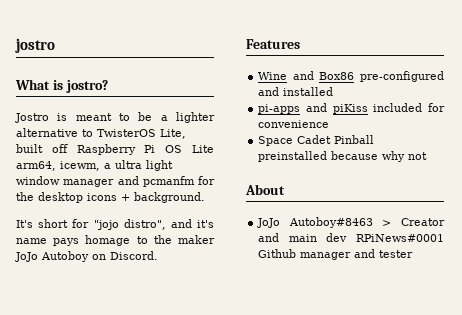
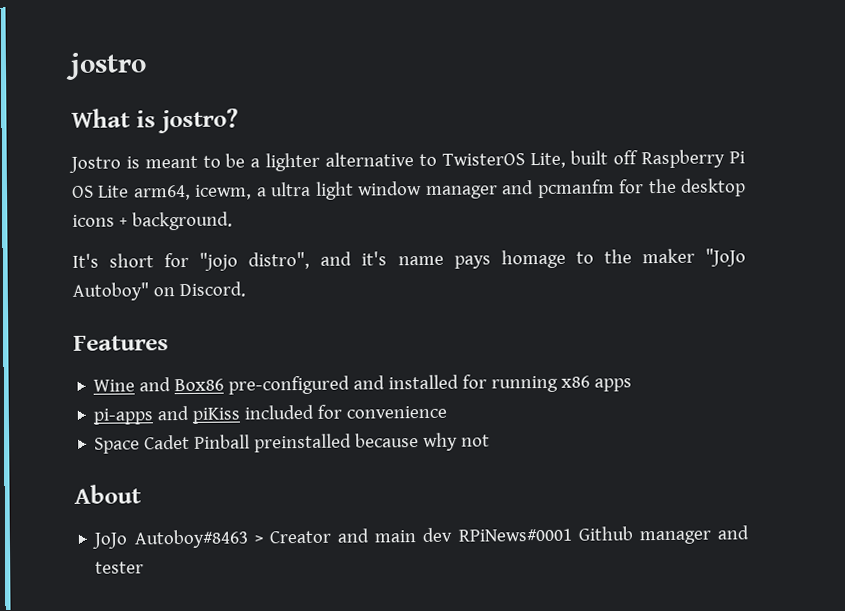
[15,251,89,262] JoJo Autoboy -> [705,248,747,267] [72,282,149,301] "JoJo Autoboy"
(334, 91) none -> [462,374,633,393] for running x86 apps

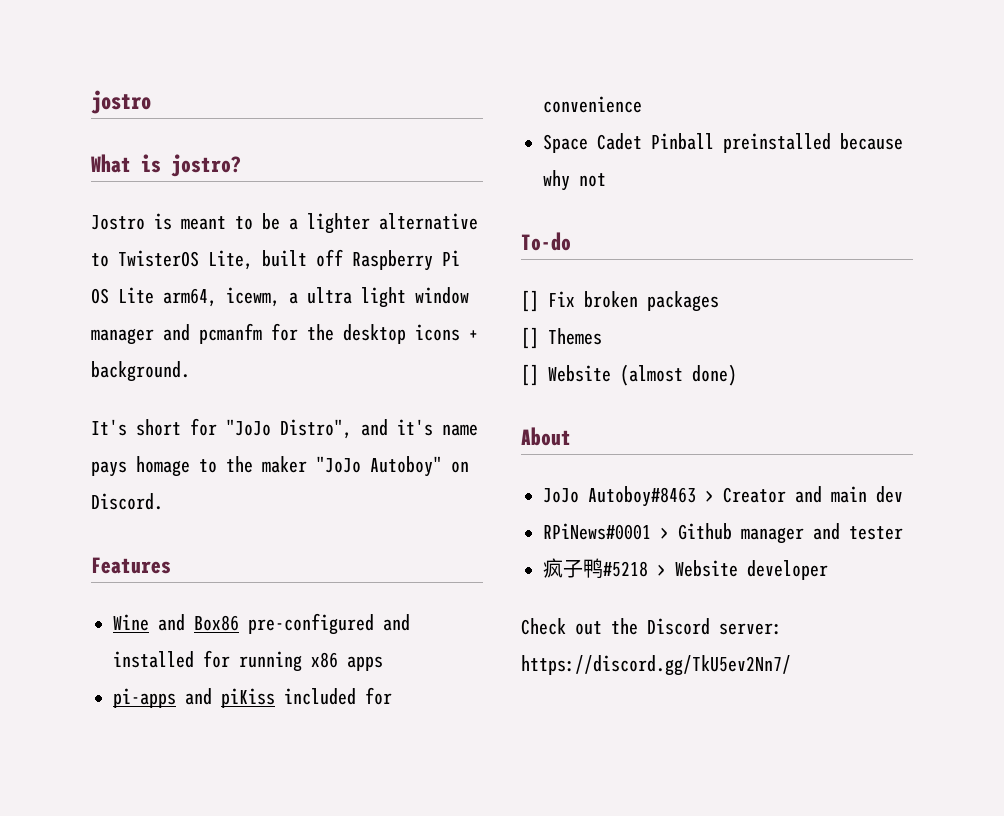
[199,251,311,271] "jojo distro", -> [226,419,352,439] "JoJo Distro",
(491, 440) none -> [521,232,571,251] [521,290,719,312] [521,327,602,349] [521,364,737,386] // To-do // [] Fix broken packages // [] Themes // [] Website (almost done)
[457,528,572,542] RPiNews#0001 -> [543,523,669,540] // RPiNews#0001 >
(145, 567) none -> [543,558,828,580] [521,618,782,635] [521,655,791,676] // 疯子鸭#5218 > Website developer // Check out the Discord server: https://discord.gg/TkU5ev2Nn7/

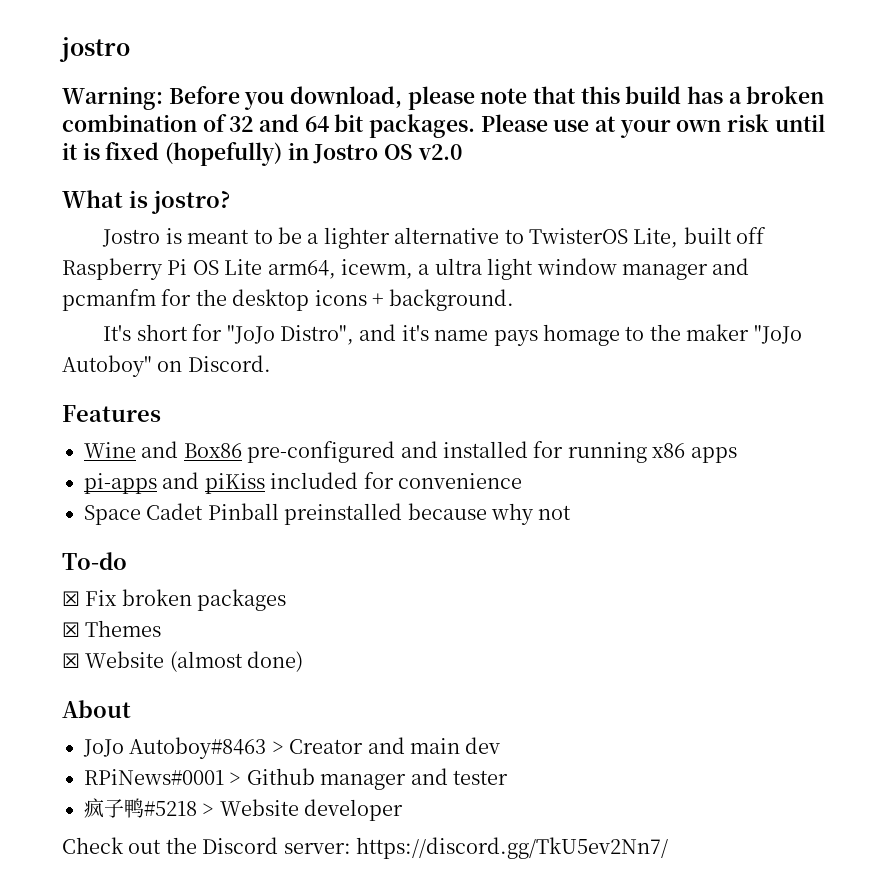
(151, 102) none -> [62,86,825,110] [62,114,825,138] [62,142,462,166] // Warning: Before you download, please note that this build has a broken combination of 32 and 64 bit packages. Please use at your own risk until it is fixed (hopefully) in Jostro OS v2.0
[521,290,539,312] [] -> [62,591,80,606] ☒
[521,327,539,349] [] -> [62,622,80,637] ☒
[521,364,539,386] [] -> [62,653,80,668] ☒

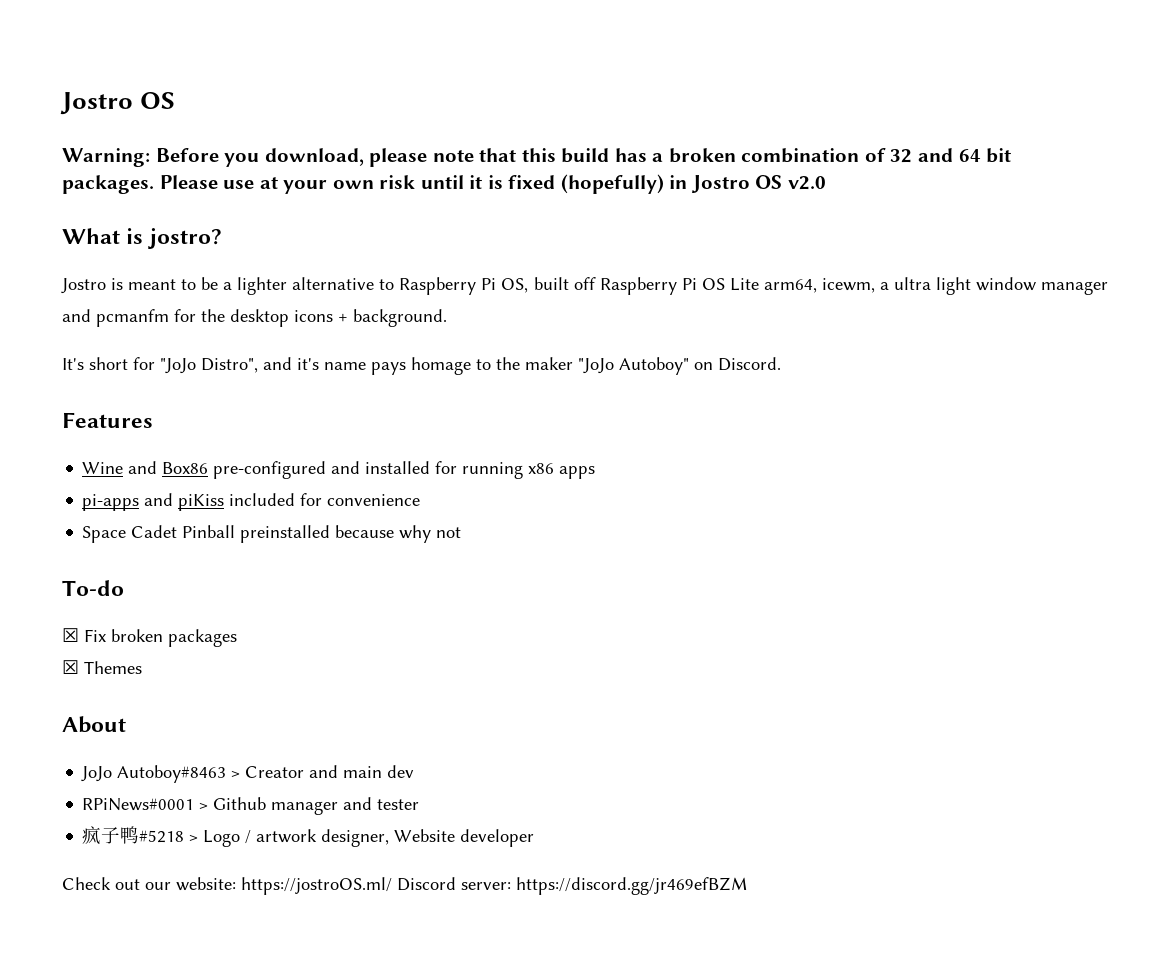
[59,37,130,62] jostro -> [60,92,176,115] Jostro OS
[528,228,679,248] TwisterOS Lite, -> [399,277,529,295] Raspberry Pi OS,
[62,651,304,672] // ☒ Website (almost done) -> (142, 667) none
(215, 809) none -> [203,829,390,847] Logo / artwork designer,
[165,837,197,854] the -> [145,877,392,895] our website: https://jostroOS.ml/
[356,837,668,859] https://discord.gg/TkU5ev2Nn7/ -> [516,877,747,895] https://discord.gg/jr469efBZM

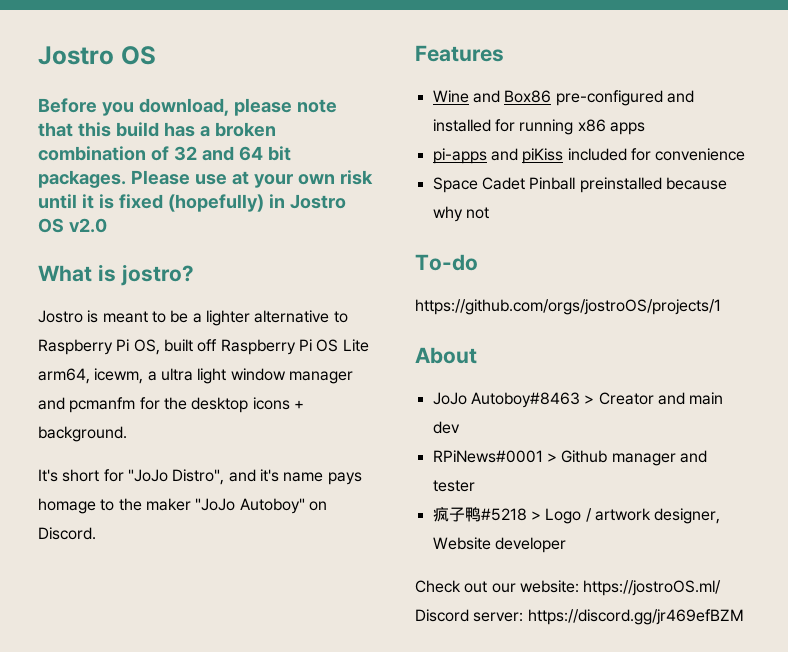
[62,148,150,167] Warning: -> (156, 55) none
[62,628,237,647] [62,660,142,674] ☒ Fix broken packages // ☒ Themes -> [415,299,721,315] https://github.com/orgs/jostroOS/projects/1

